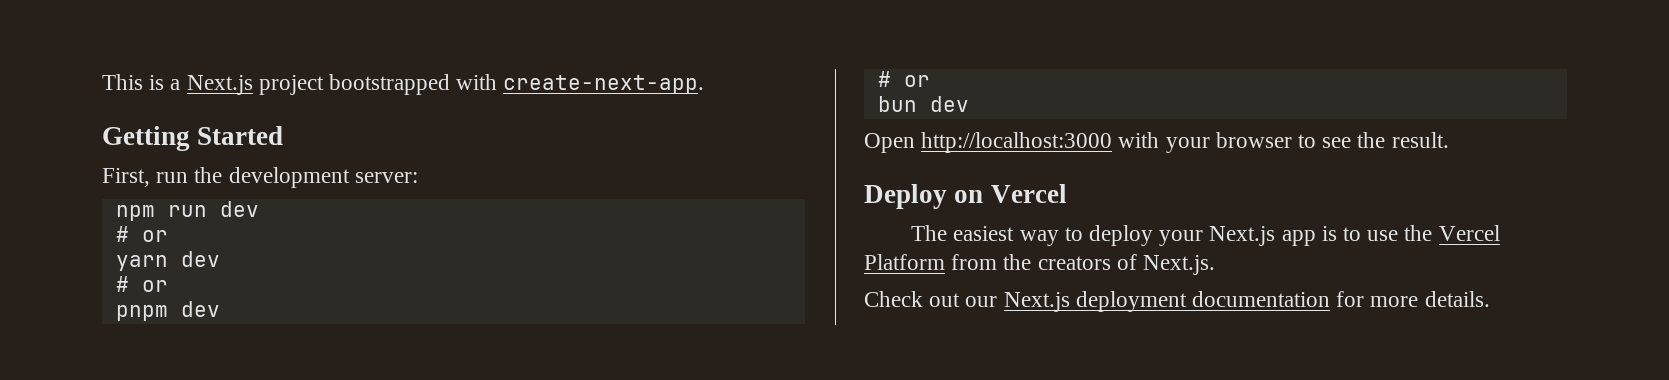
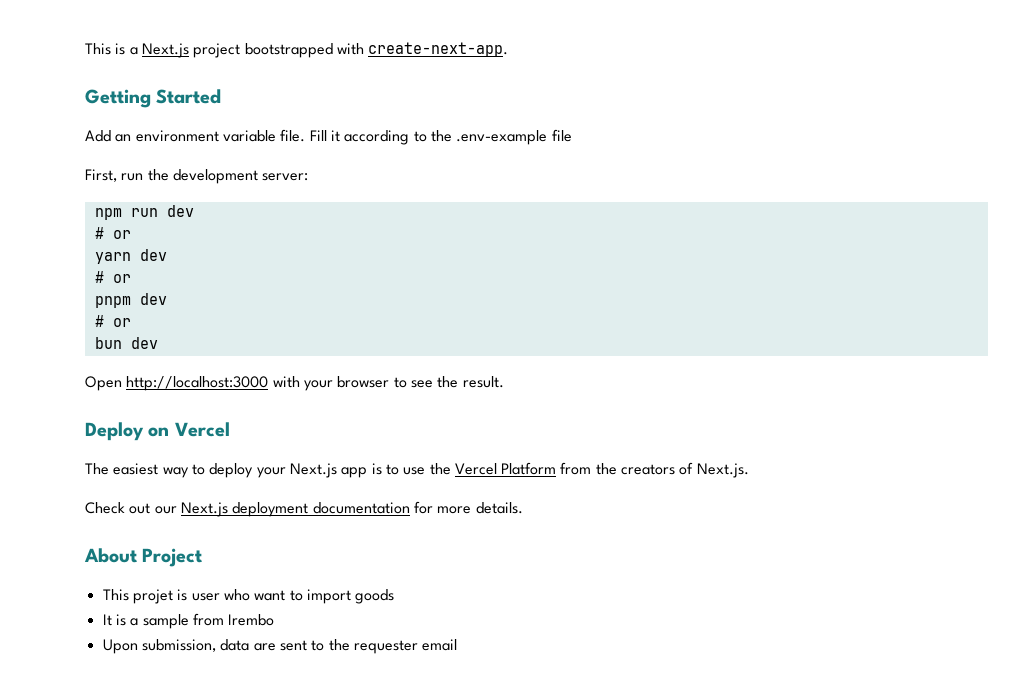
(284, 135) none -> [85,129,572,145] // Add an environment variable file. Fill it according to the .env-example file
(1490, 299) none -> [84,548,203,567] [102,589,395,604] [102,613,275,629] [102,639,458,654] // About Project // This projet is user who want to import goods // It is a sample from Irembo // Upon submission, data are sent to the requester email

